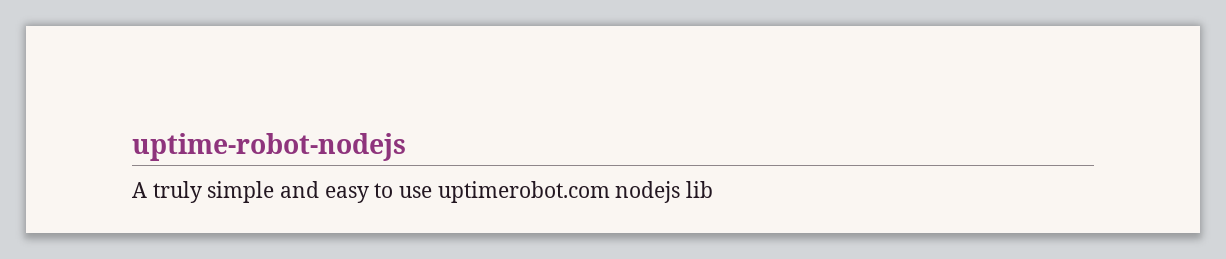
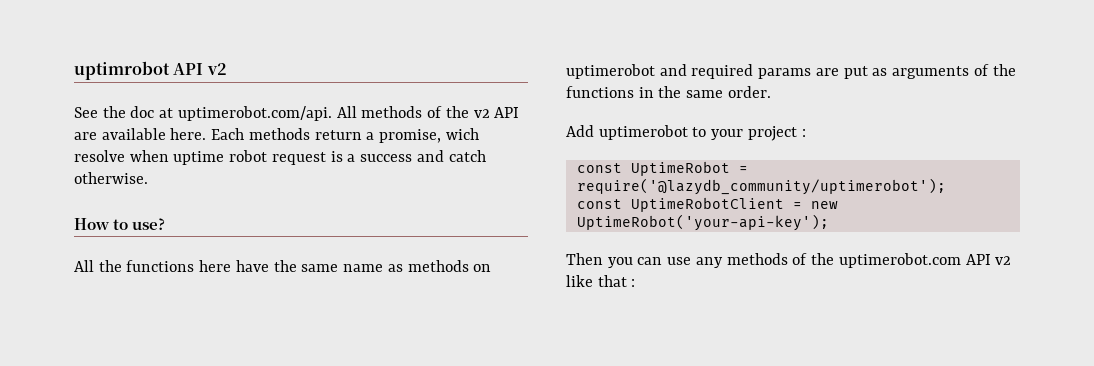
[132,133,406,161] [132,181,714,203] uptime-robot-nodejs // A truly simple and easy to use uptimerobot.com nodejs lib -> [74,61,227,80] [74,106,520,121] [74,128,479,143] [74,150,486,165] [74,172,148,184] [74,218,166,230] [74,260,492,272] [566,64,1016,79] [566,86,771,98] [566,125,806,141] [576,161,748,176] [576,178,946,195] [576,197,838,212] [576,214,829,231] [566,253,1012,268] [566,275,636,287] uptimrobot API v2 // See the doc at uptimerobot.com/api. All methods of the v2 API are available here. Each methods return a promise, wich resolve when uptime robot request is a success and catch otherwise. // How to use? // All the functions here have the same name as methods on uptimerobot and required params are put as arguments of the functions in the same order. // Add uptimerobot to your project : // const UptimeRobot = require('@lazydb_community/uptimerobot'); // const UptimeRobotClient = new UptimeRobot('your-api-key'); // Then you can use any methods of the uptimerobot.com API v2 like that :

